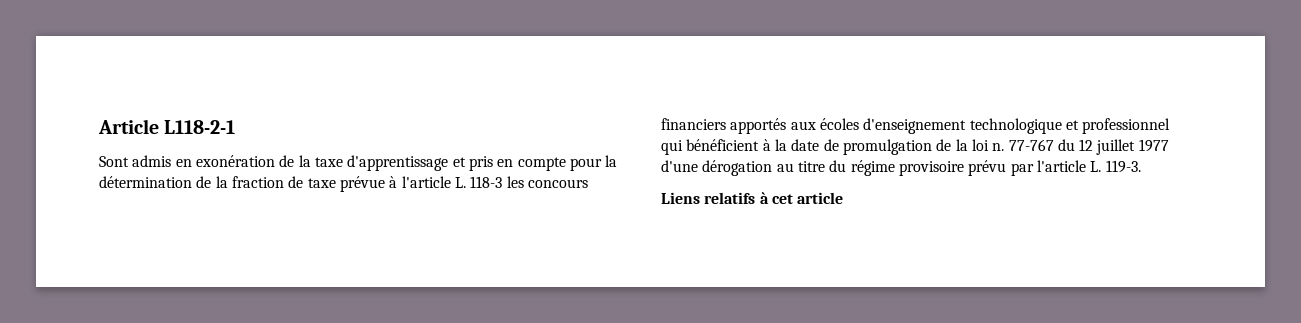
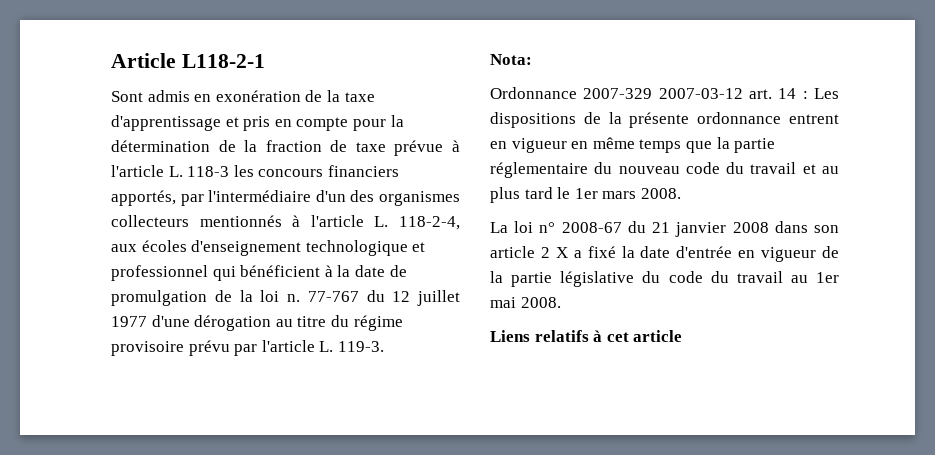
[730,118,787,134] apportés -> [111,190,460,206] [111,215,460,230] apportés, par l'intermédiaire d'un des organismes collecteurs mentionnés à l'article L. 118-2-4,
(1141, 166) none -> [490,54,532,65] [490,87,839,99] [490,112,839,128] [490,137,776,153] [490,162,839,178] [490,187,681,203] [490,221,839,237] [490,246,839,262] [490,271,839,287] [490,297,561,308] // Nota: // Ordonnance 2007-329 2007-03-12 art. 14 : Les dispositions de la présente ordonnance entrent en vigueur en même temps que la partie réglementaire du nouveau code du travail et au plus tard le 1er mars 2008. // La loi n° 2008-67 du 21 janvier 2008 dans son article 2 X a fixé la date d'entrée en vigueur de la partie législative du code du travail au 1er mai 2008.

